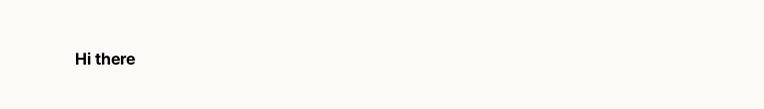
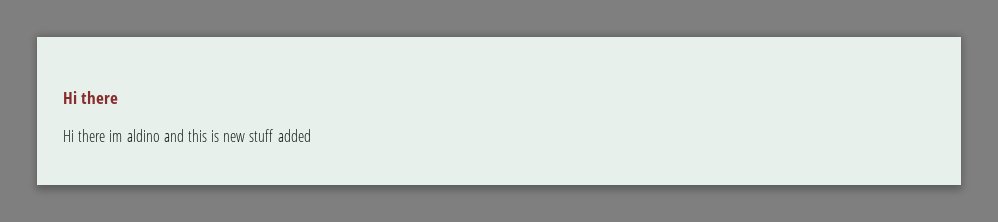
[74,51,137,66] Hi there -> [63,91,119,104] [63,129,311,142] Hi there // Hi there im aldino and this is new stuff added

